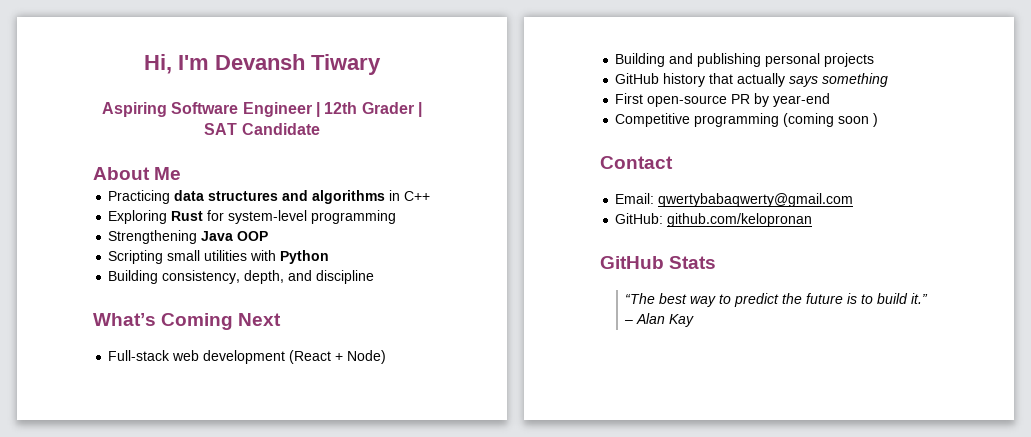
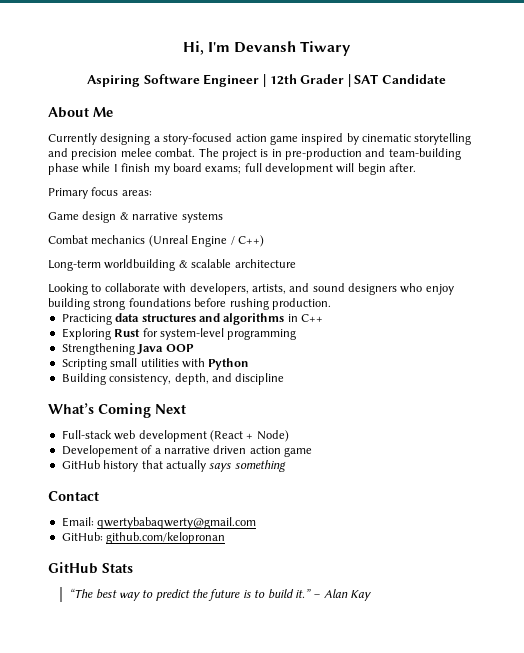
(182, 173) none -> [48,133,472,145] [48,148,461,160] [48,163,417,175] [48,187,152,199] [48,211,223,223] [48,235,264,247] [48,259,296,271] [48,283,454,295] [48,298,331,310] // Currently designing a story-focused action game inspired by cinematic storytelling and precision melee combat. The project is in pre-production and team-building phase while I finish my board exams; full development will begin after. // Primary focus areas: // Game design & narrative systems // Combat mechanics (Unreal Engine / C++) // Long-term worldbuilding & scalable architecture // Looking to collaborate with developers, artists, and sound designers who enjoy building strong foundations before rushing production.
[615,53,875,67] Building and publishing personal projects -> [61,445,312,457] Developement of a narrative driven action game
[615,93,831,107] [615,113,879,127] // First open-source PR by year-end // Competitive programming (coming soon ) -> (286, 466) none

